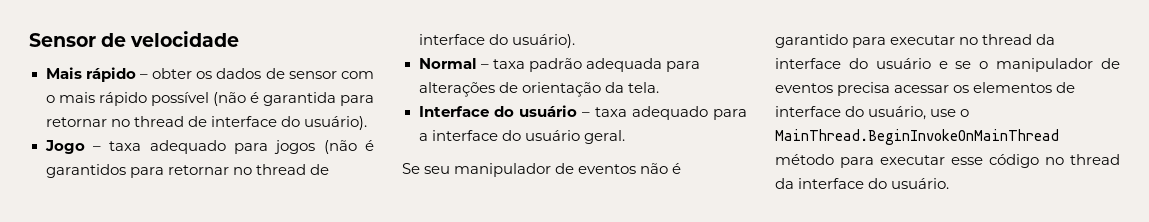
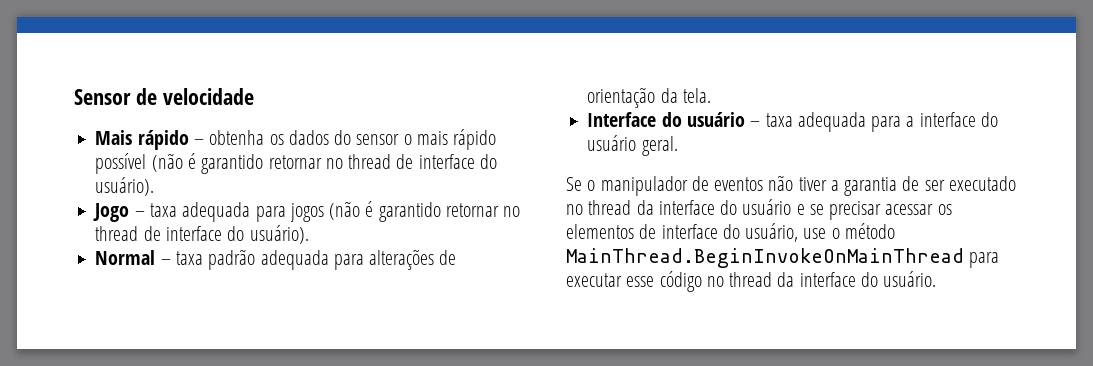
[152,68,193,79] obter -> [209,130,265,145] obtenha
[265,68,374,79] de sensor com -> [334,130,400,145] do sensor
[262,92,375,106] garantida para -> [201,154,264,174] garantido
[149,140,226,154] adequado -> [182,202,251,222] adequada
[45,164,164,178] garantidos para -> [378,202,441,222] garantido
[631,106,708,120] adequado -> [797,112,866,132] adequada
[424,166,451,174] seu -> [587,180,596,191] o
[672,163,682,174] [775,34,956,48] é garantido para executar -> [798,176,1016,196] tiver a garantia de ser executado
[979,58,1120,72] [775,82,891,96] o manipulador de eventos precisa -> [829,201,882,220] precisar
[775,129,1059,145] [775,154,834,165] MainThread.BeginInvokeOnMainThread método -> [844,223,895,239] [566,248,964,268] método MainThread.BeginInvokeOnMainThread

